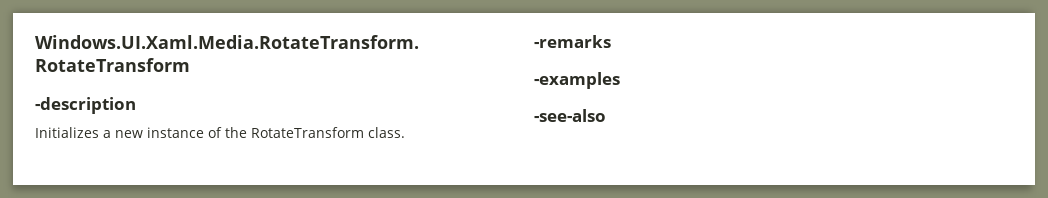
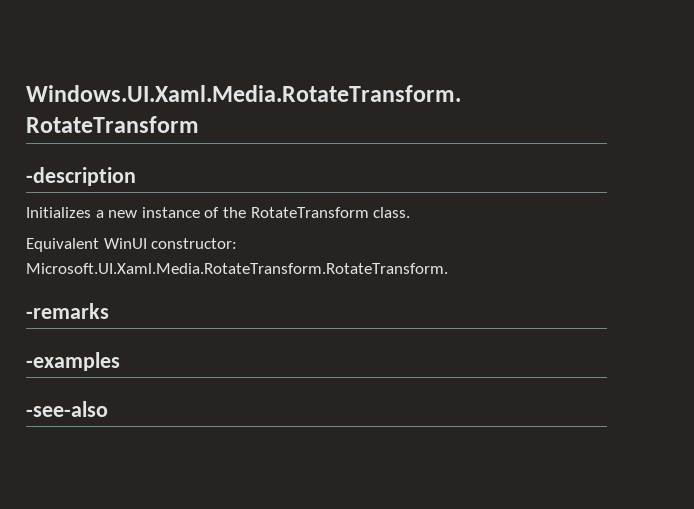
(405, 132) none -> [26,238,238,252] [26,263,448,274] // Equivalent WinUI constructor: Microsoft.UI.Xaml.Media.RotateTransform.RotateTransform.

